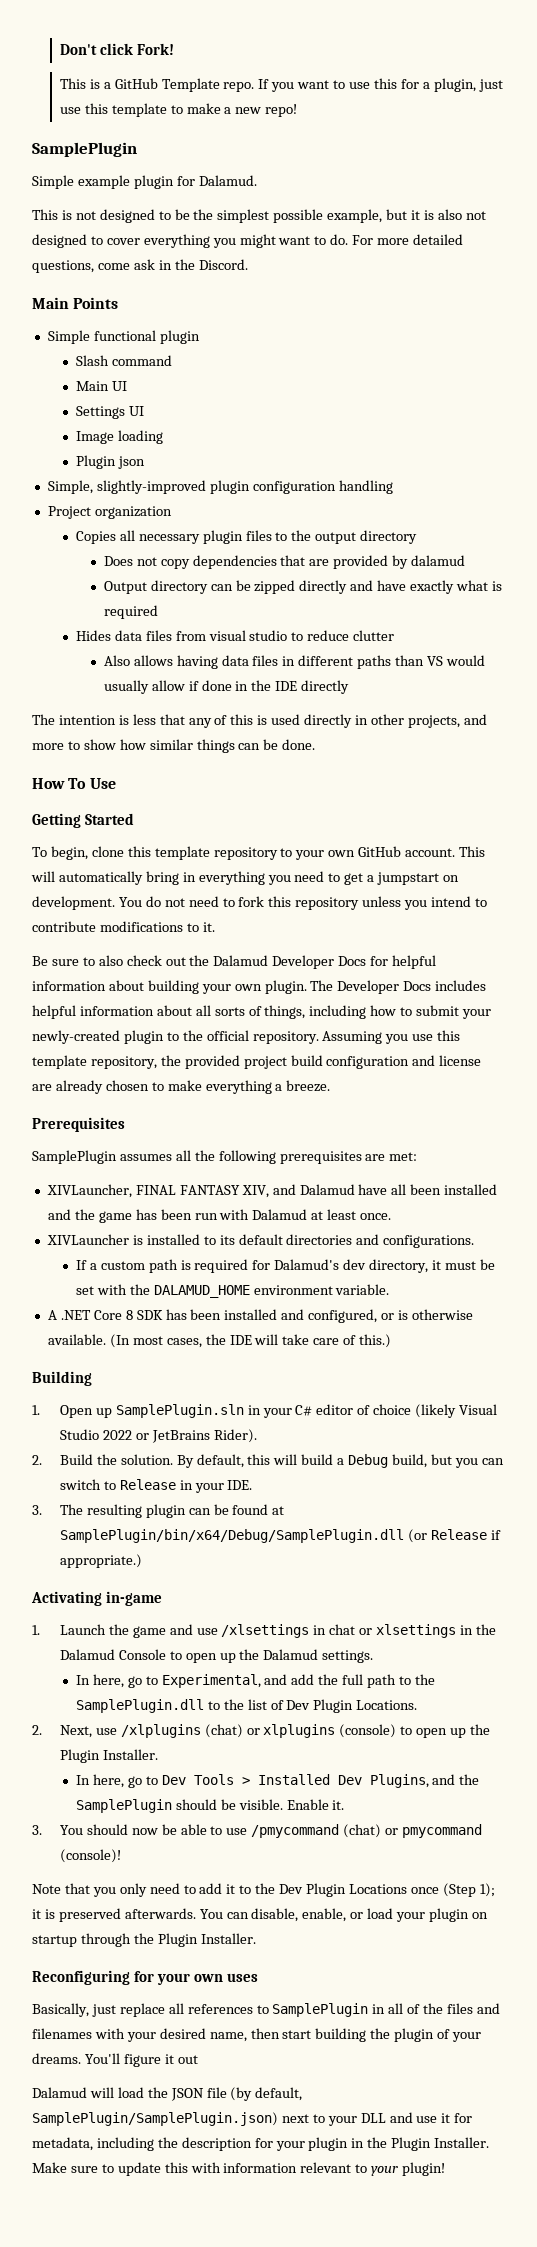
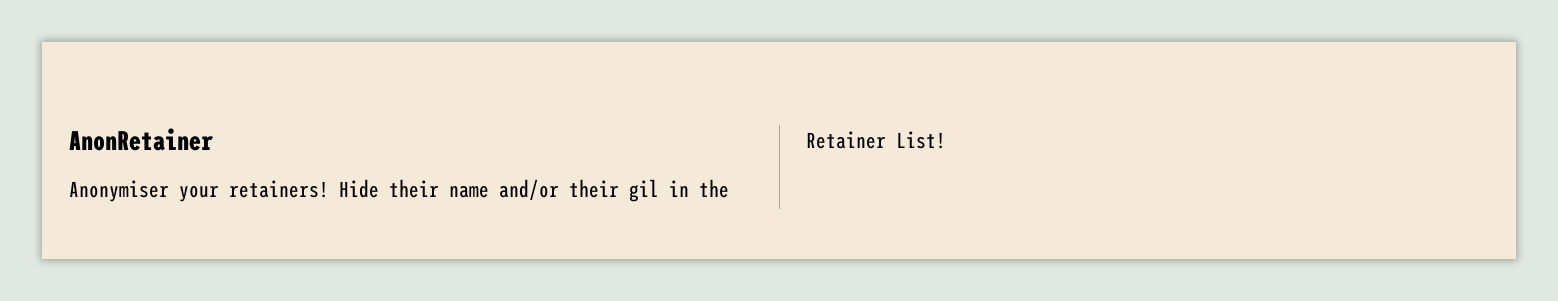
[59,43,174,55] [59,78,503,92] [59,103,298,117] [32,142,137,157] [32,175,257,189] [32,209,486,223] [32,234,464,248] [32,259,248,273] [32,297,119,309] [47,330,200,344] [75,355,172,366] [75,381,127,391] [75,406,144,419] [75,430,163,444] [75,455,145,469] [47,480,393,494] [47,506,172,519] [75,530,418,544] [103,555,466,569] [103,580,502,594] [103,605,158,619] [75,630,395,641] [103,655,485,669] [103,680,350,694] [32,714,487,728] [32,739,316,753] [32,778,116,789] [32,813,135,828] [32,846,486,860] [31,871,460,885] [32,896,487,910] [32,921,215,932] [32,955,437,969] [32,980,487,994] [32,1005,492,1019] [32,1030,461,1044] [32,1055,482,1069] [32,1080,331,1094] [32,1117,125,1132] [32,1150,418,1164] [46,1184,498,1198] [47,1209,392,1223] [46,1234,475,1248] [75,1259,495,1273] [75,1284,390,1298] [47,1309,473,1323] [47,1334,392,1348] [32,1371,92,1386] [32,1404,498,1418] [59,1429,257,1443] [32,1454,504,1468] [59,1479,253,1493] [32,1504,285,1518] [59,1529,501,1543] [59,1554,142,1568] [31,1591,163,1606] [32,1624,496,1638] [59,1649,374,1663] [75,1674,435,1688] [75,1699,418,1713] [32,1724,491,1738] [59,1749,158,1763] [75,1774,480,1788] [75,1799,345,1813] [32,1824,483,1838] [59,1849,121,1863] [32,1883,495,1897] [32,1908,488,1922] [32,1933,256,1947] [32,1970,259,1985] [32,2003,500,2017] [32,2028,482,2042] [32,2053,198,2067] [32,2087,303,2101] [32,2112,473,2126] [32,2137,490,2151] [32,2162,446,2176] Don't click Fork! // This is a GitHub Template repo. If you want to use this for a plugin, just use this template to make a new repo! // SamplePlugin // Simple example plugin for Dalamud. // This is not designed to be the simplest possible example, but it is also not designed to cover everything you might want to do. For more detailed questions, come ask in the Discord. // Main Points // Simple functional plugin // Slash command // Main UI // Settings UI // Image loading // Plugin json // Simple, slightly-improved plugin configuration handling // Project organization // Copies all necessary plugin files to the output directory // Does not copy dependencies that are provided by dalamud // Output directory can be zipped directly and have exactly what is required // Hides data files from visual studio to reduce clutter // Also allows having data files in different paths than VS would usually allow if done in the IDE directly // The intention is less that any of this is used directly in other projects, and more to show how similar things can be done. // How To Use // Getting Started // To begin, clone this template repository to your own GitHub account. This will automatically bring in everything you need to get a jumpstart on development. You do not need to fork this repository unless you intend to contribute modifications to it. // Be sure to also check out the Dalamud Developer Docs for helpful information about building your own plugin. The Developer Docs includes helpful information about all sorts of things, including how to submit your newly-created plugin to the official repository. Assuming you use this template repository, the provided project build configuration and license are already chosen to make everything a breeze. // Prerequisites // SamplePlugin assumes all the following prerequisites are met: // XIVLauncher, FINAL FANTASY XIV, and Dalamud have all been installed and the game has been run with Dalamud at least once. // XIVLauncher is installed to its default directories and configurations. // If a custom path is required for Dalamud's dev directory, it must be set with the DALAMUD_HOME environment variable. // A .NET Core 8 SDK has been installed and configured, or is otherwise available. (In most cases, the IDE will take care of this.) // Building // 1. Open up SamplePlugin.sln in your C# editor of choice (likely Visual Studio 2022 or JetBrains Rider). // 2. Build the solution. By default, this will build a Debug build, but you can switch to Release in your IDE. // 3. The resulting plugin can be found at SamplePlugin/bin/x64/Debug/SamplePlugin.dll (or Release if appropriate.) // Activating in-game // 1. Launch the game and use /xlsettings in chat or xlsettings in the Dalamud Console to open up the Dalamud settings. // In here, go to Experimental, and add the full path to the SamplePlugin.dll to the list of Dev Plugin Locations. // 2. Next, use /xlplugins (chat) or xlplugins (console) to open up the Plugin Installer. // In here, go to Dev Tools > Installed Dev Plugins, and the SamplePlugin should be visible. Enable it. // 3. You should now be able to use /pmycommand (chat) or pmycommand (console)! // Note that you only need to add it to the Dev Plugin Locations once (Step 1); it is preserved afterwards. You can disable, enable, or load your plugin on startup through the Plugin Installer. // Reconfiguring for your own uses // Basically, just replace all references to SamplePlugin in all of the files and filenames with your desired name, then start building the plugin of your dreams. You'll figure it out // Dalamud will load the JSON file (by default, SamplePlugin/SamplePlugin.json) next to your DLL and use it for metadata, including the description for your plugin in the Plugin Installer. Make sure to update this with information relevant to your plugin! -> [69,128,213,151] [69,179,729,202] [806,131,946,149] AnonRetainer // Anonymiser your retainers! Hide their name and/or their gil in the Retainer List!

